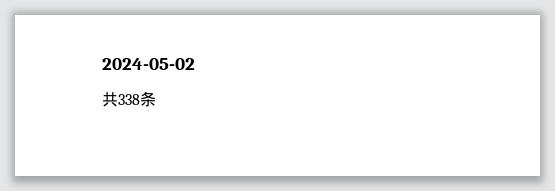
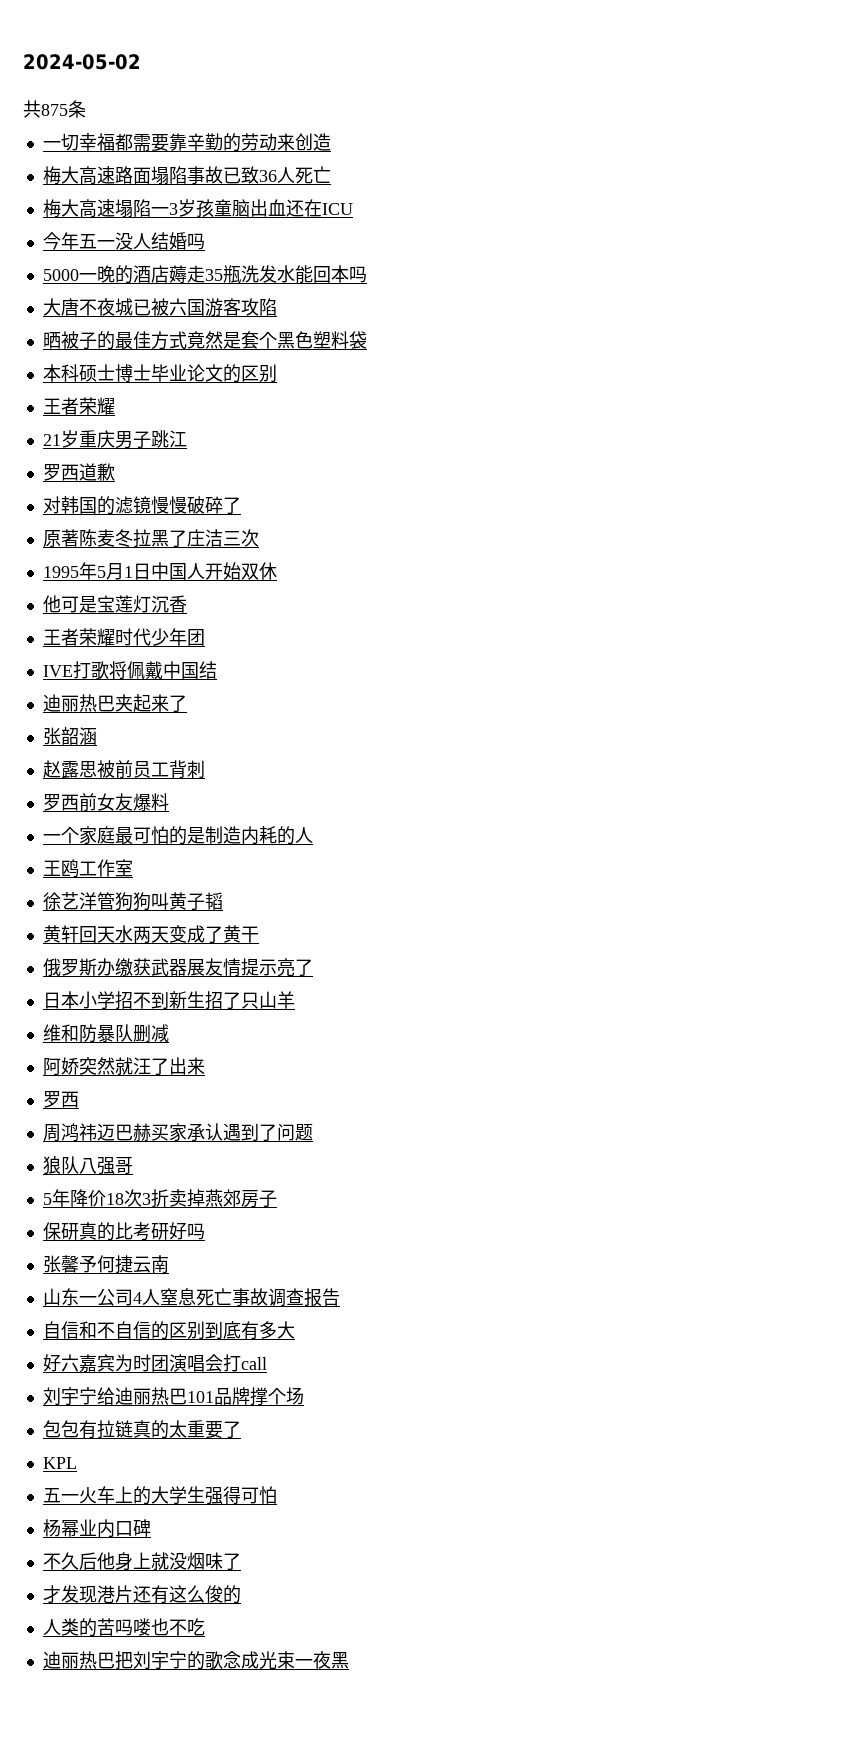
[118,94,140,105] 338 -> [41,104,68,116] 875
(156, 99) none -> [42,133,331,152] [42,166,331,185] [42,199,353,218] [42,232,205,250] [42,265,367,284] [42,298,277,317] [42,331,367,350] [42,364,277,383] [42,397,115,415] [42,430,187,449] [42,463,115,481] [42,496,241,515] [42,529,259,548] [42,562,277,580] [42,595,187,613] [42,628,205,646] [42,661,217,680] [42,694,187,712] [42,727,97,745] [42,760,205,779] [42,793,169,812] [42,826,313,845] [42,859,133,878] [42,892,223,911] [42,925,259,943] [42,958,313,977] [42,991,295,1009] [42,1024,169,1043] [42,1057,205,1076] [42,1091,79,1108] [42,1123,313,1142] [42,1156,133,1175] [42,1189,277,1208] [42,1222,205,1241] [42,1255,169,1274] [42,1288,340,1307] [42,1321,295,1340] [42,1354,267,1372] [42,1387,304,1405] [42,1420,241,1439] [42,1457,77,1469] [42,1486,277,1505] [42,1519,151,1538] [42,1552,241,1571] [42,1585,241,1604] [42,1618,205,1637] [42,1651,349,1670] // 一切幸福都需要靠辛勤的劳动来创造 // 梅大高速路面塌陷事故已致36人死亡 // 梅大高速塌陷一3岁孩童脑出血还在ICU // 今年五一没人结婚吗 // 5000一晚的酒店薅走35瓶洗发水能回本吗 // 大唐不夜城已被六国游客攻陷 // 晒被子的最佳方式竟然是套个黑色塑料袋 // 本科硕士博士毕业论文的区别 // 王者荣耀 // 21岁重庆男子跳江 // 罗西道歉 // 对韩国的滤镜慢慢破碎了 // 原著陈麦冬拉黑了庄洁三次 // 1995年5月1日中国人开始双休 // 他可是宝莲灯沉香 // 王者荣耀时代少年团 // IVE打歌将佩戴中国结 // 迪丽热巴夹起来了 // 张韶涵 // 赵露思被前员工背刺 // 罗西前女友爆料 // 一个家庭最可怕的是制造内耗的人 // 王鸥工作室 // 徐艺洋管狗狗叫黄子韬 // 黄轩回天水两天变成了黄干 // 俄罗斯办缴获武器展友情提示亮了 // 日本小学招不到新生招了只山羊 // 维和防暴队删减 // 阿娇突然就汪了出来 // 罗西 // 周鸿祎迈巴赫买家承认遇到了问题 // 狼队八强哥 // 5年降价18次3折卖掉燕郊房子 // 保研真的比考研好吗 // 张馨予何捷云南 // 山东一公司4人窒息死亡事故调查报告 // 自信和不自信的区别到底有多大 // 好六嘉宾为时团演唱会打call // 刘宇宁给迪丽热巴101品牌撑个场 // 包包有拉链真的太重要了 // KPL // 五一火车上的大学生强得可怕 // 杨幂业内口碑 // 不久后他身上就没烟味了 // 才发现港片还有这么俊的 // 人类的苦吗喽也不吃 // 迪丽热巴把刘宇宁的歌念成光束一夜黑

